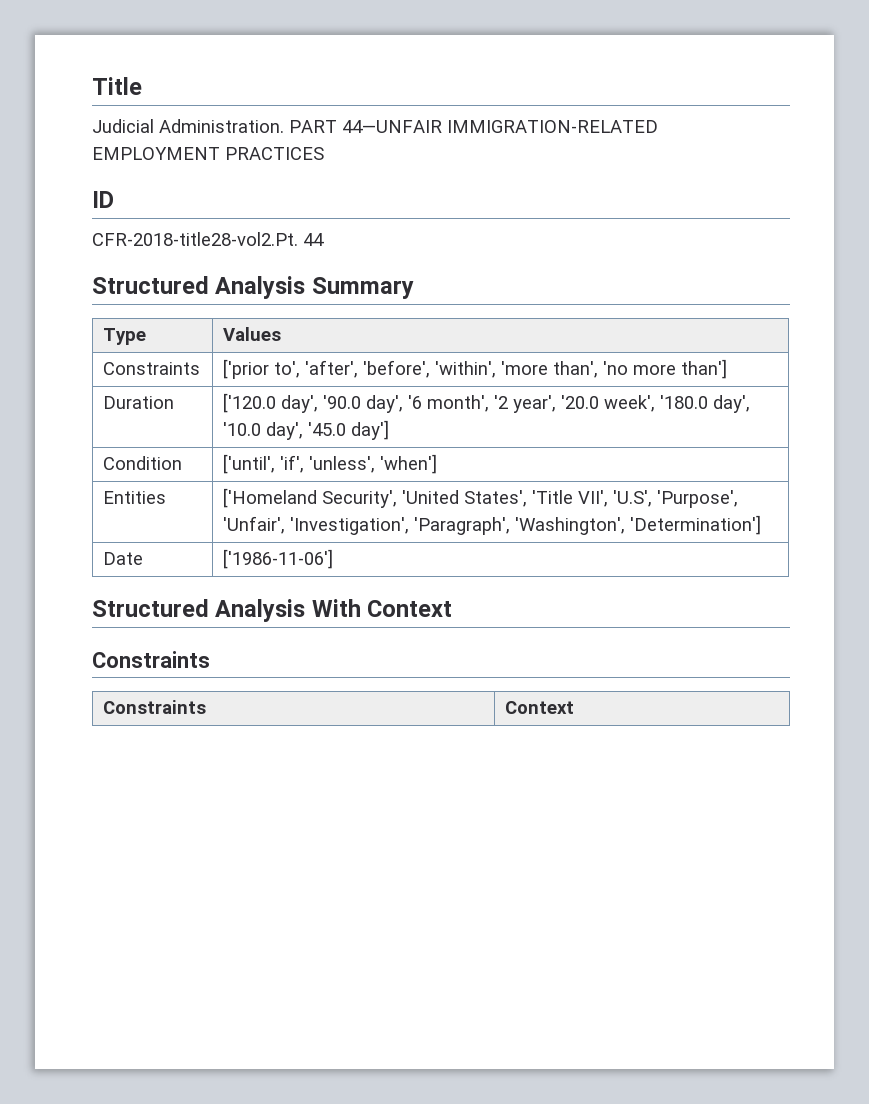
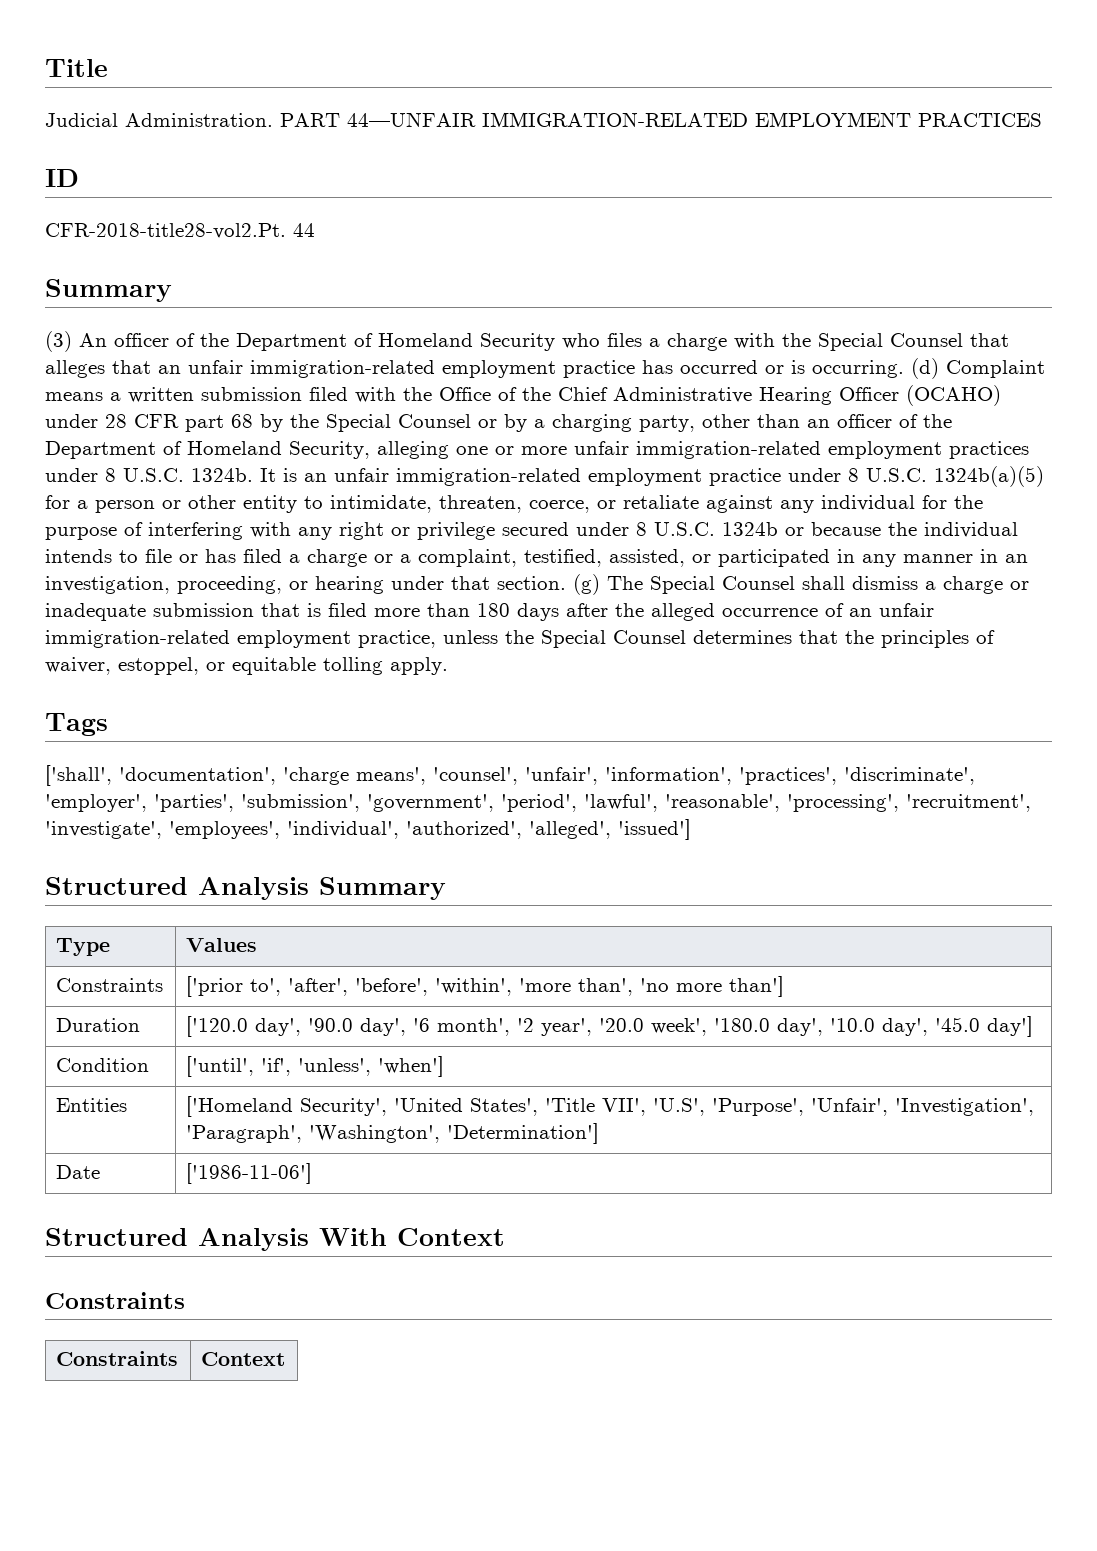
(324, 239) none -> [45,279,172,302] [45,331,1009,352] [45,358,1045,379] [45,385,1001,406] [45,414,952,432] [45,441,1029,459] [45,466,1044,487] [45,495,983,513] [45,522,1018,540] [45,549,1028,567] [45,574,1029,595] [45,603,934,621] [45,630,995,648] [45,657,448,675] [45,713,108,736] [45,765,975,786] [45,794,1031,812] [45,819,691,840] // Summary // (3) An officer of the Department of Homeland Security who files a charge with the Special Counsel that alleges that an unfair immigration-related employment practice has occurred or is occurring. (d) Complaint means a written submission filed with the Office of the Chief Administrative Hearing Officer (OCAHO) under 28 CFR part 68 by the Special Counsel or by a charging party, other than an officer of the Department of Homeland Security, alleging one or more unfair immigration-related employment practices under 8 U.S.C. 1324b. It is an unfair immigration-related employment practice under 8 U.S.C. 1324b(a)(5) for a person or other entity to intimidate, threaten, coerce, or retaliate against any individual for the purpose of interfering with any right or privilege secured under 8 U.S.C. 1324b or because the individual intends to file or has filed a charge or a complaint, testified, assisted, or participated in any manner in an investigation, proceeding, or hearing under that section. (g) The Special Counsel shall dismiss a charge or inadequate submission that is filed more than 180 days after the alleged occurrence of an unfair immigration-related employment practice, unless the Special Counsel determines that the principles of waiver, estoppel, or equitable tolling apply. // Tags // ['shall', 'documentation', 'charge means', 'counsel', 'unfair', 'information', 'practices', 'discriminate', 'employer', 'parties', 'submission', 'government', 'period', 'lawful', 'reasonable', 'processing', 'recruitment', 'investigate', 'employees', 'individual', 'authorized', 'alleged', 'issued']

